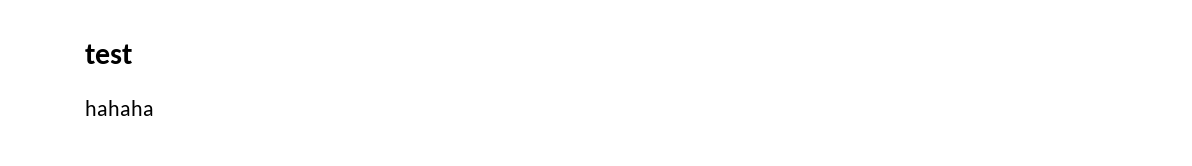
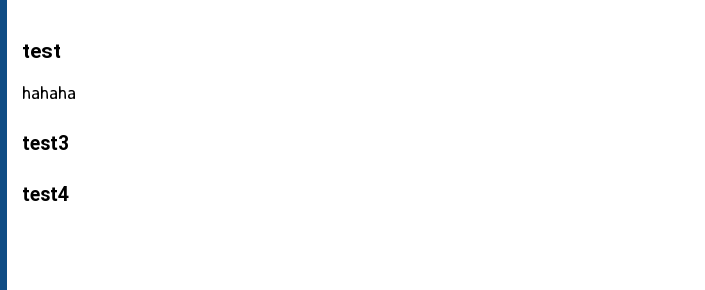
(154, 108) none -> [22,135,69,150] [22,186,69,201] // test3 // test4

